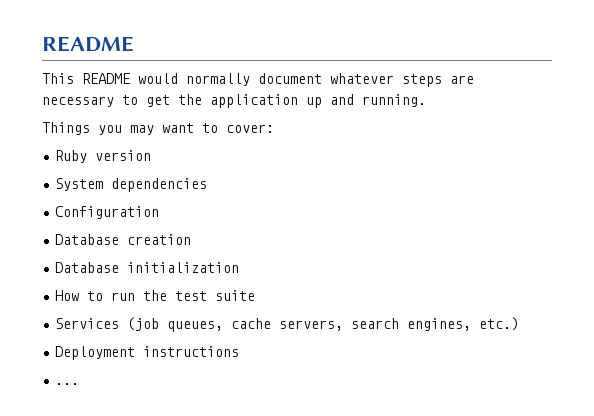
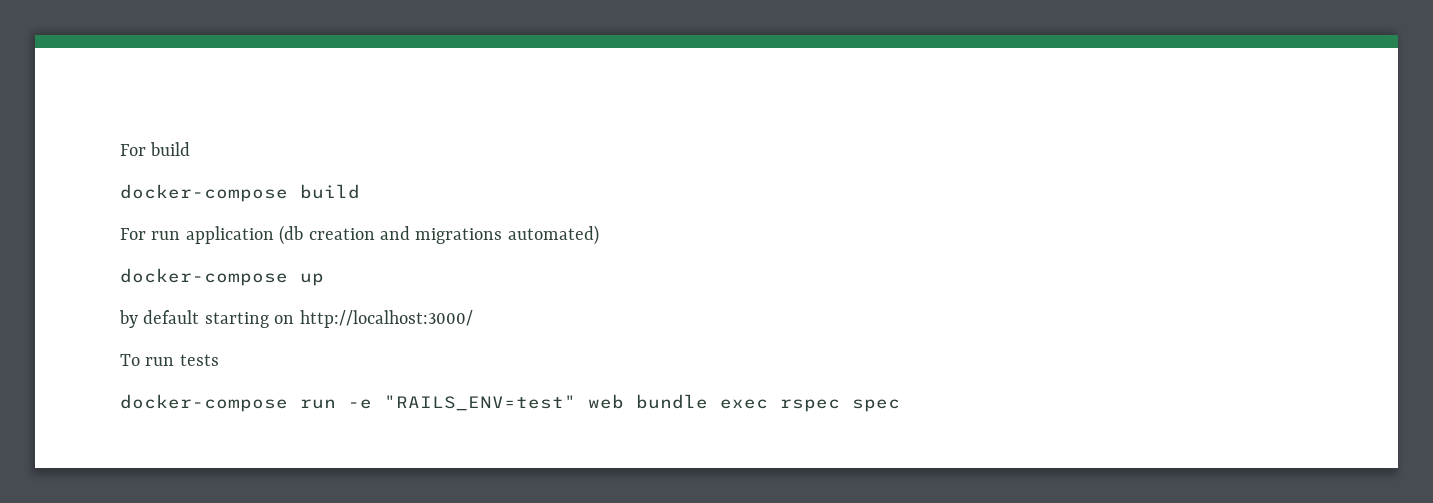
[42,36,134,52] [42,73,474,87] [42,94,426,108] [42,122,274,135] [55,150,152,163] [55,178,208,192] [55,206,160,219] [55,234,192,245] [55,262,240,273] [55,290,256,301] [55,317,520,332] [55,346,240,360] [55,383,80,385] README // This README would normally document whatever steps are necessary to get the application up and running. // Things you may want to cover: // Ruby version // System dependencies // Configuration // Database creation // Database initialization // How to run the test suite // Services (job queues, cache servers, search engines, etc.) // Deployment instructions // ... -> [120,142,191,156] [120,184,360,202] [120,225,599,245] [120,268,324,286] [119,310,473,328] [120,354,219,366] [120,394,900,412] For build // docker-compose build // For run application (db creation and migrations automated) // docker-compose up // by default starting on http://localhost:3000/ // To run tests // docker-compose run -e "RAILS_ENV=test" web bundle exec rspec spec

